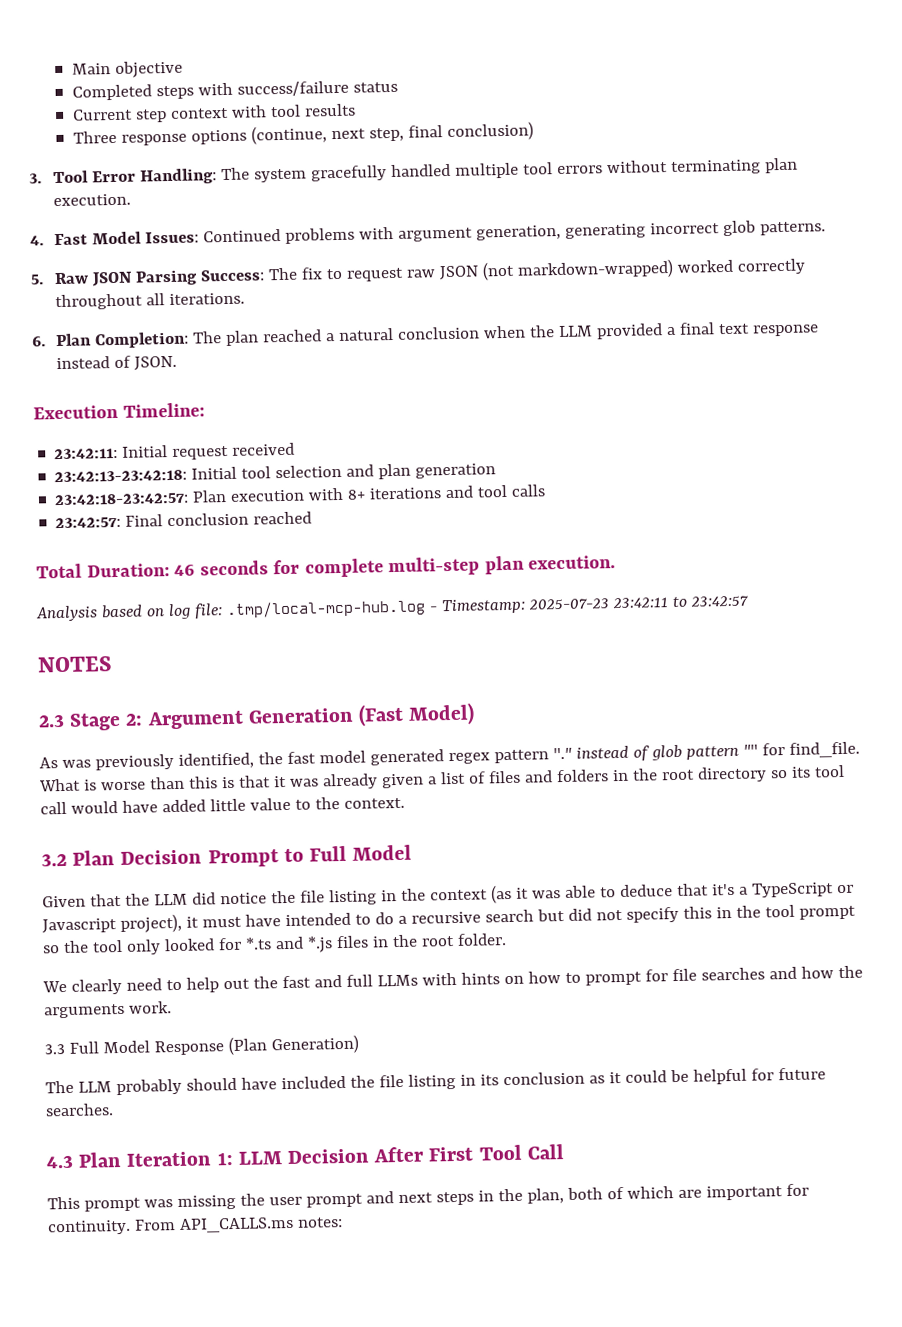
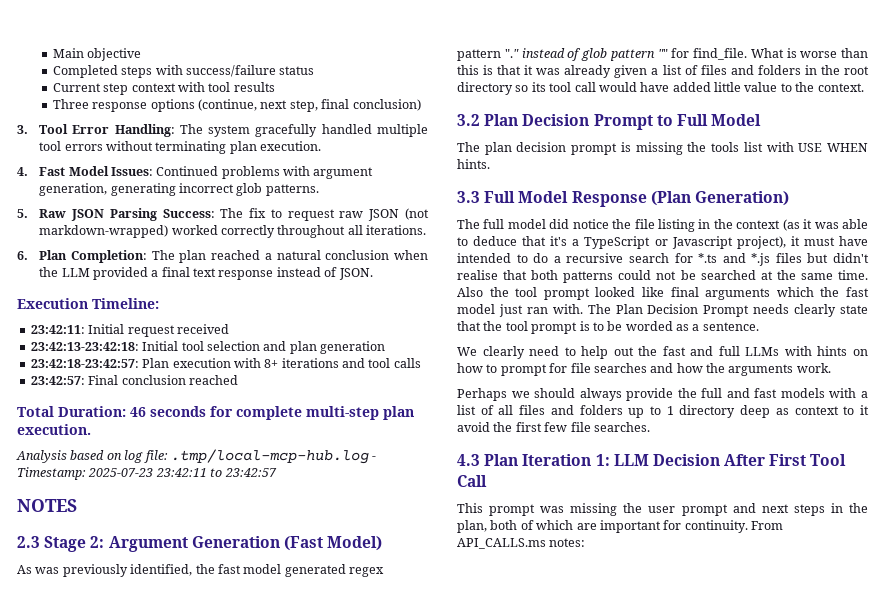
[42,893,188,908] Given that the LLM -> [457,142,868,155] [457,159,490,169] [457,191,789,207] [457,219,546,229] The plan decision prompt is missing the tools list with USE WHEN hints. // 3.3 Full Model Response (Plan Generation) // The full model
[536,904,856,923] [43,938,215,955] but did not specify this in the tool prompt so the tool only looked -> (669, 258) none
[371,933,507,948] in the root folder. -> [807,253,869,263] [457,270,868,283] [457,287,869,300] [457,304,868,317] [457,321,759,334] but didn't realise that both patterns could not be searched at the same time. Also the tool prompt looked like final arguments which the fast model just ran with. The Plan Decision Prompt needs clearly state that the tool prompt is to be worded as a sentence.
[44,1034,359,1056] [45,1067,826,1096] 3.3 Full Model Response (Plan Generation) // The LLM probably should have included the file listing in its conclusion as it could be helpful for future -> [457,388,868,401] [457,405,869,418] [457,422,591,432] Perhaps we should always provide the full and fast models with a list of all files and folders up to 1 directory deep as context to it avoid the first few file

